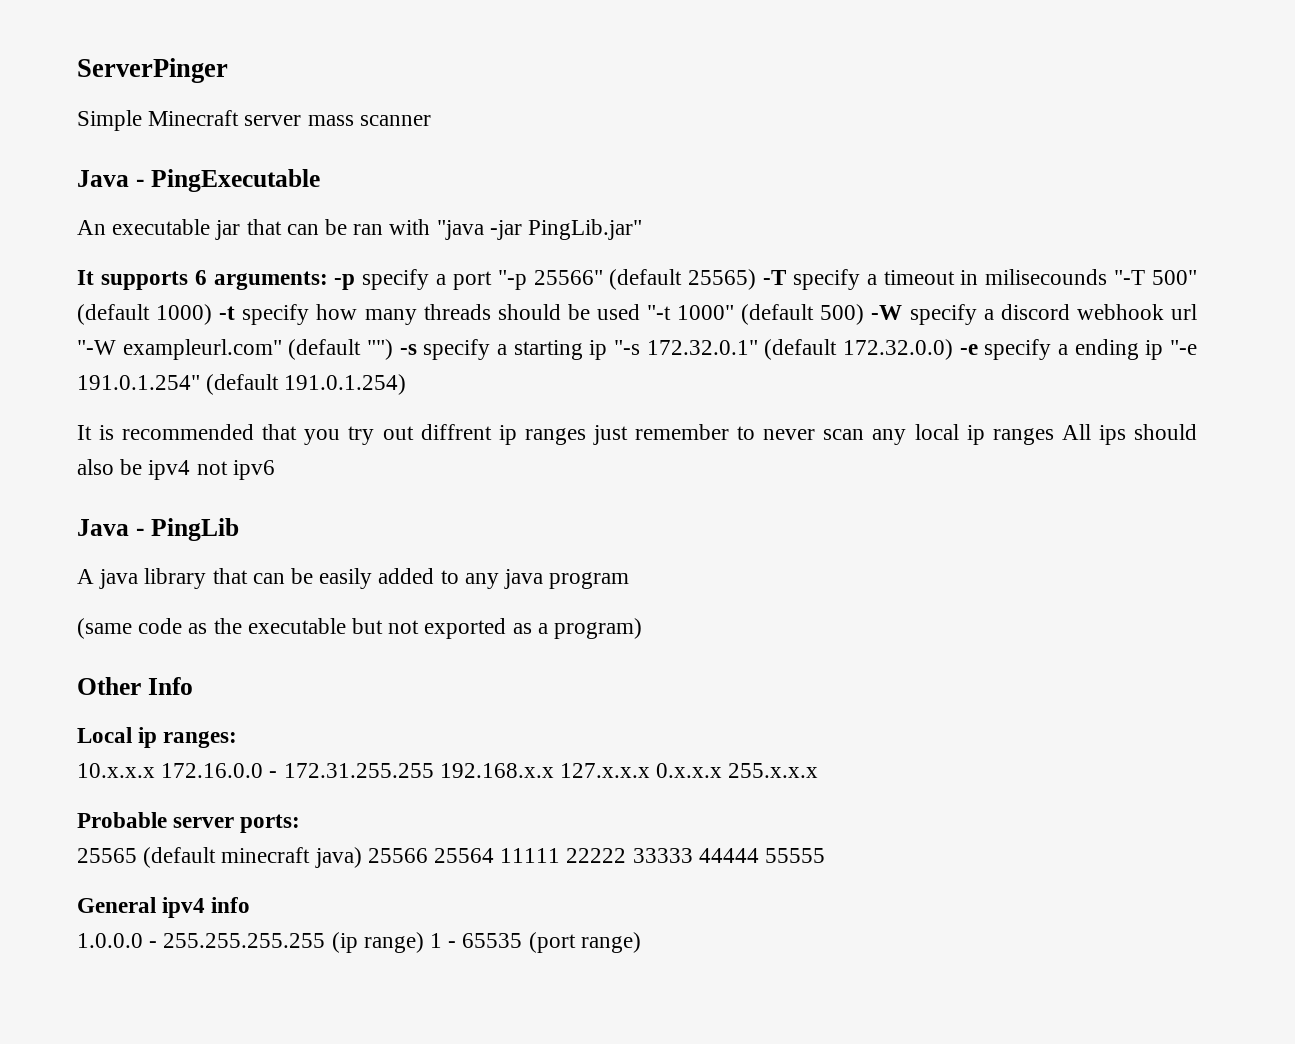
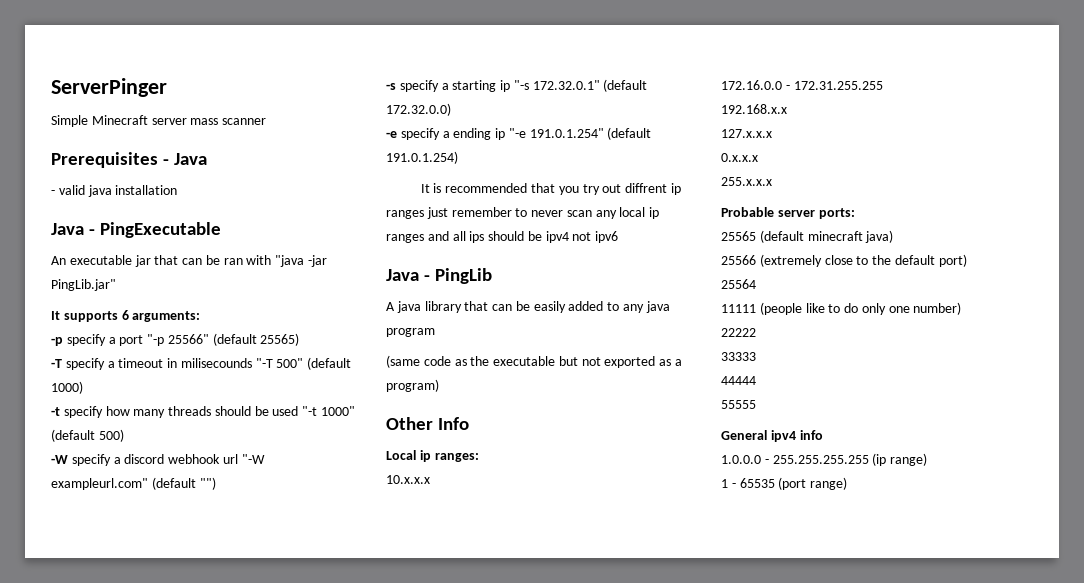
(431, 120) none -> [51,152,208,168] [51,185,178,197] // Prerequisites - Java // - valid java installation
(328, 280) none -> (201, 316) //
(757, 279) none -> (300, 339) //
(213, 314) none -> (83, 387) //
(865, 314) none -> (124, 435) //
(394, 349) none -> (216, 483) //
(953, 349) none -> (451, 109) //
[1061,424,1091,440] All -> [427,231,466,241] and all
[77,459,114,475] also -> (525, 236) none
(155, 770) none -> (430, 479) //
(434, 770) none -> (883, 85) //
(554, 770) none -> (787, 109) //
(651, 770) none -> (772, 133) //
(723, 770) none -> (758, 157) //
[367,848,561,863] 25566 25564 11111 -> [721,254,967,267] [721,279,756,289] [721,302,962,315] // 25566 (extremely close to the default port) // 25564 // 11111 (people like to do only one number) //
(627, 855) none -> (756, 332) //
(693, 855) none -> (756, 356) //
(759, 855) none -> (756, 380) //
(424, 942) none -> (928, 459) //

